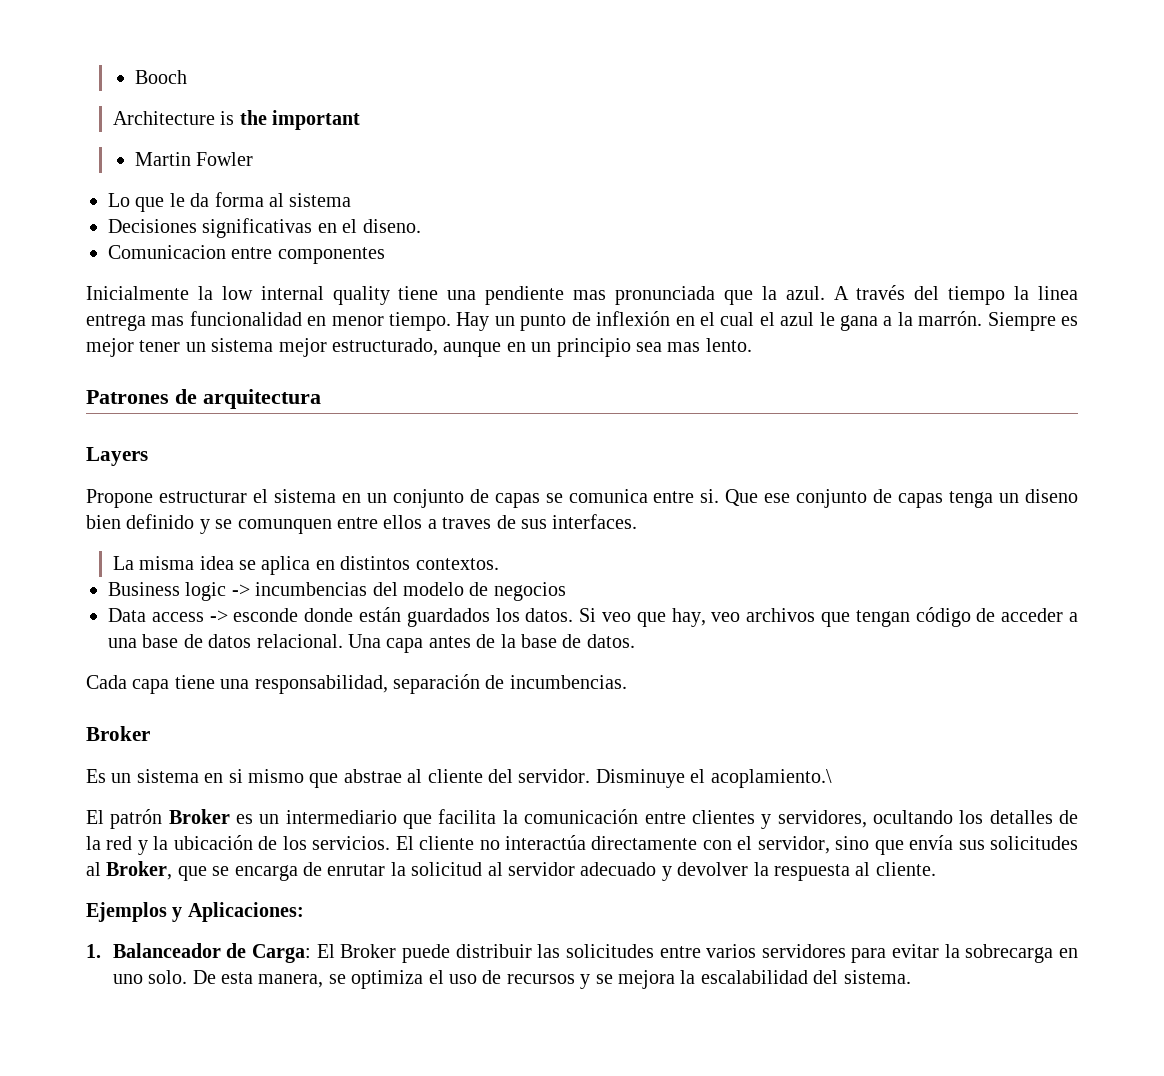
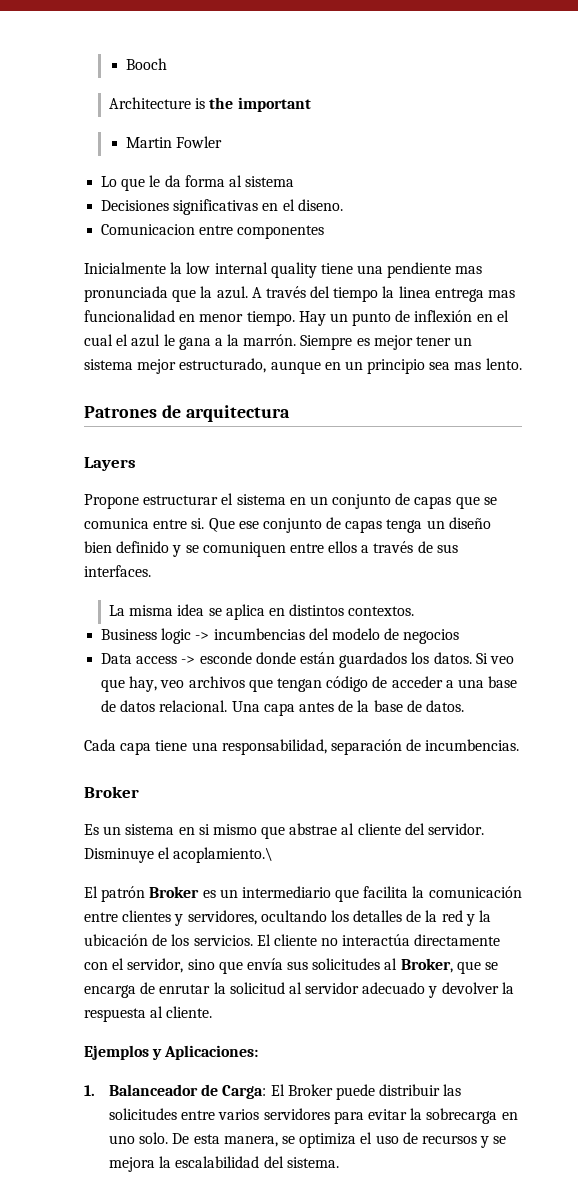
(540, 500) none -> [455,496,480,509] que
[1025,489,1079,503] diseno -> [448,517,491,529] diseño
[237,519,332,534] comunquen -> [202,542,286,557] comuniquen
[442,517,492,529] traves -> [373,541,414,553] través

